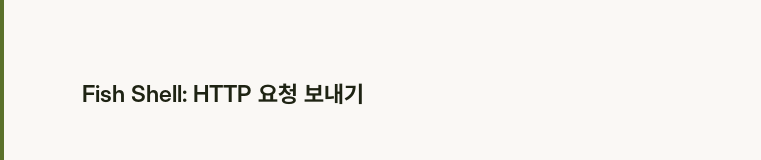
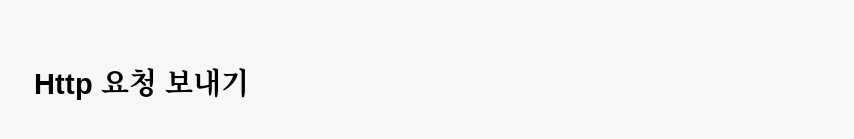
[82,85,252,103] Fish Shell: HTTP -> [34,74,93,100] Http

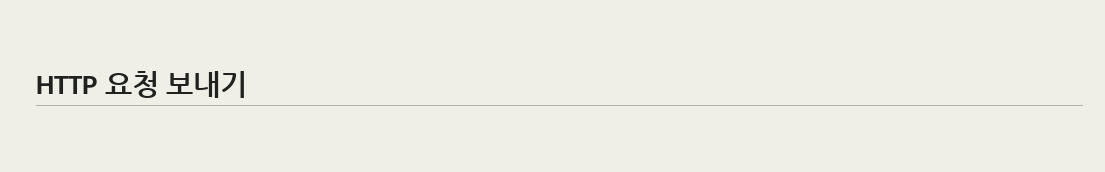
[34,74,93,100] Http -> [36,76,97,94] HTTP

